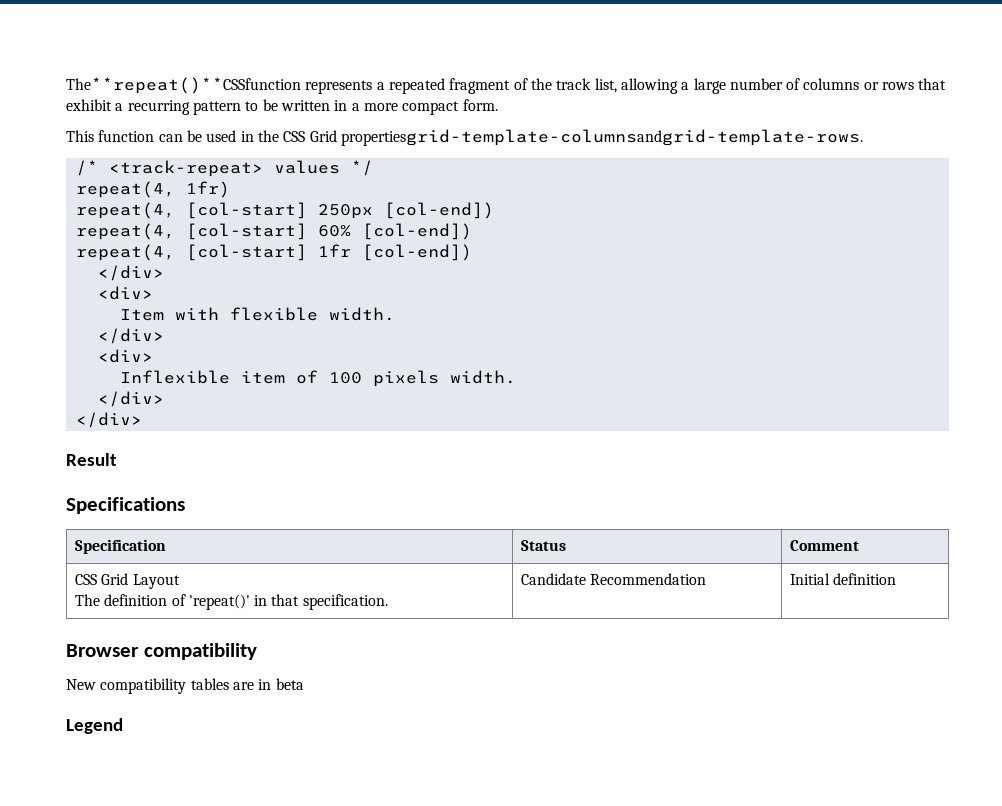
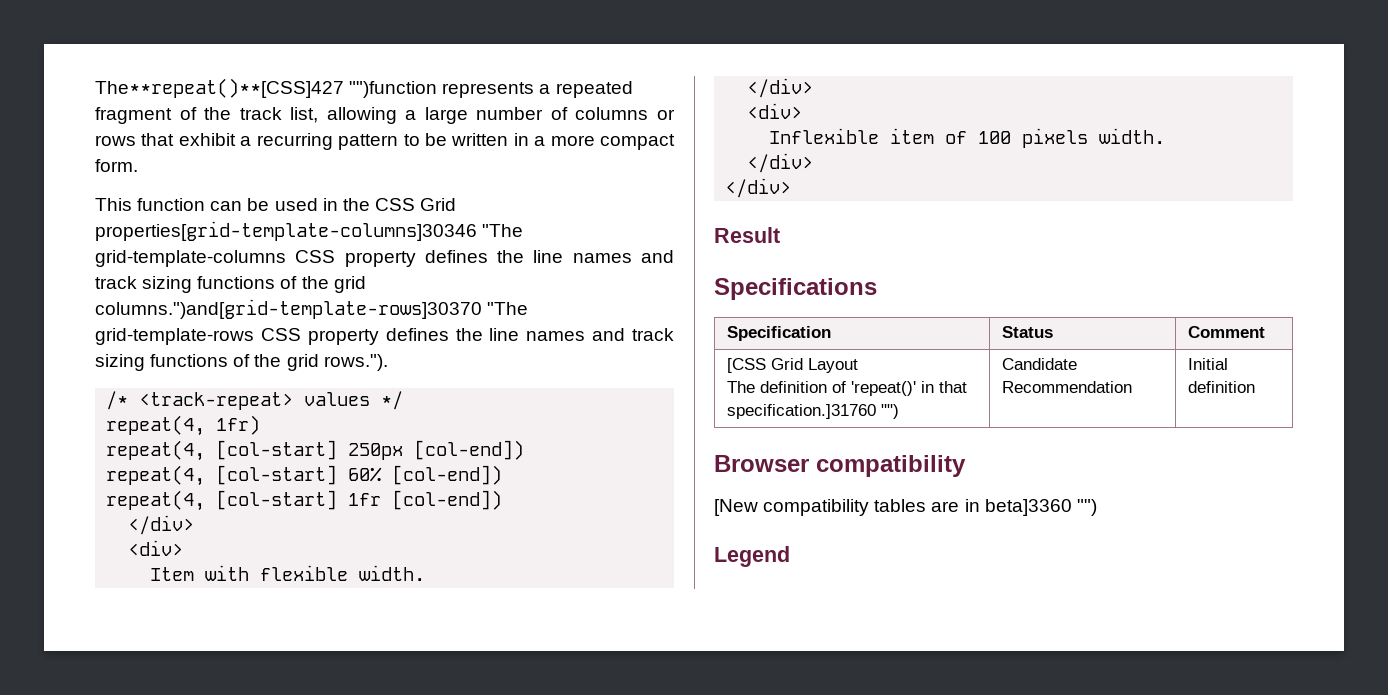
[66,77,301,94] The**repeat()**CSSfunction -> [95,78,438,98] The**repeat()**[CSS]427 "")function
[340,129,863,146] propertiesgrid-template-columnsandgrid-template-rows. -> [95,221,524,241] [95,250,674,267] [95,276,366,293] [95,299,529,319] [95,328,674,345] [95,354,388,371] properties[grid-template-columns]30346 "The grid-template-columns CSS property defines the line names and track sizing functions of the grid columns.")and[grid-template-rows]30370 "The grid-template-rows CSS property defines the line names and track sizing functions of the grid rows.").
[74,574,97,585] CSS -> [726,358,766,373] [CSS
[302,594,388,610] specification. -> [726,404,899,419] specification.]31760 "")
[66,679,96,690] New -> [714,499,758,516] [New
[275,678,304,690] beta -> [984,499,1097,516] beta]3360 "")

